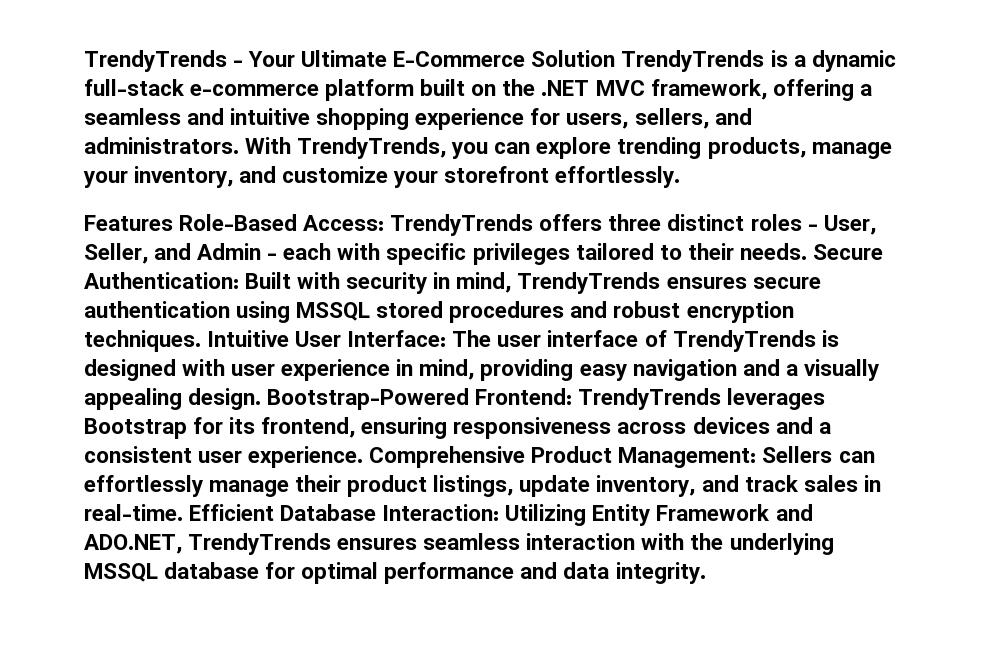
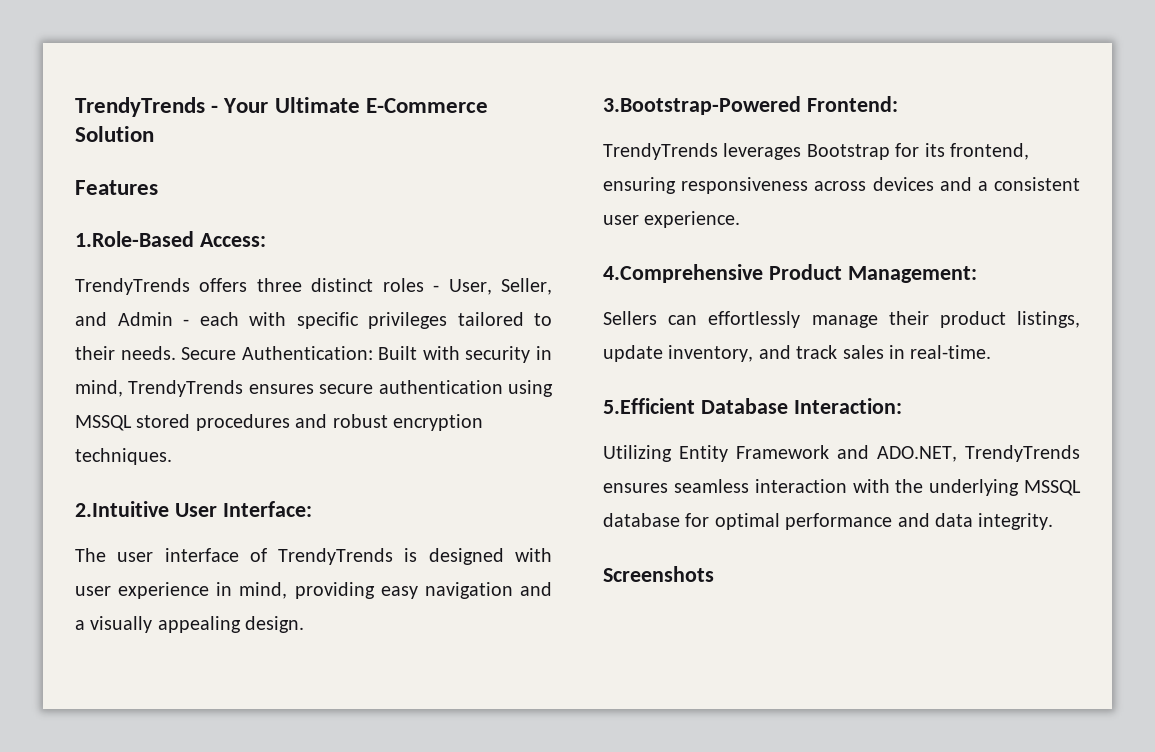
[621,50,896,72] [84,79,872,101] [84,108,752,130] [84,137,892,159] [83,166,681,188] TrendyTrends is a dynamic full-stack e-commerce platform built on the .NET MVC framework, offering a seamless and intuitive shopping experience for users, sellers, and administrators. With TrendyTrends, you can explore trending products, manage your inventory, and customize your storefront effortlessly. -> (154, 134) none
[179,214,298,231] Role-Based -> [75,231,194,247] // 1.Role-Based
(385, 223) none -> (266, 240) //
[207,330,290,347] Intuitive -> [75,501,169,517] // 2.Intuitive
(447, 338) none -> (312, 509) //
[267,388,470,410] Bootstrap-Powered -> [603,96,801,115] // 3.Bootstrap-Powered
(573, 396) none -> (898, 104) //
[369,446,526,468] Comprehensive -> [603,264,763,283] // 4.Comprehensive
(757, 457) none -> (977, 274) //
[189,504,275,521] Efficient -> [603,398,695,414] // 5.Efficient
(500, 512) none -> (902, 406) //
(706, 573) none -> [603,566,714,582] // Screenshots

